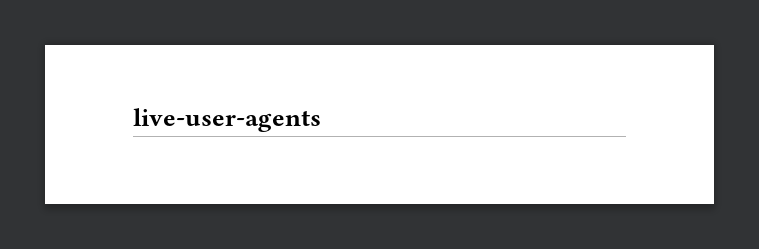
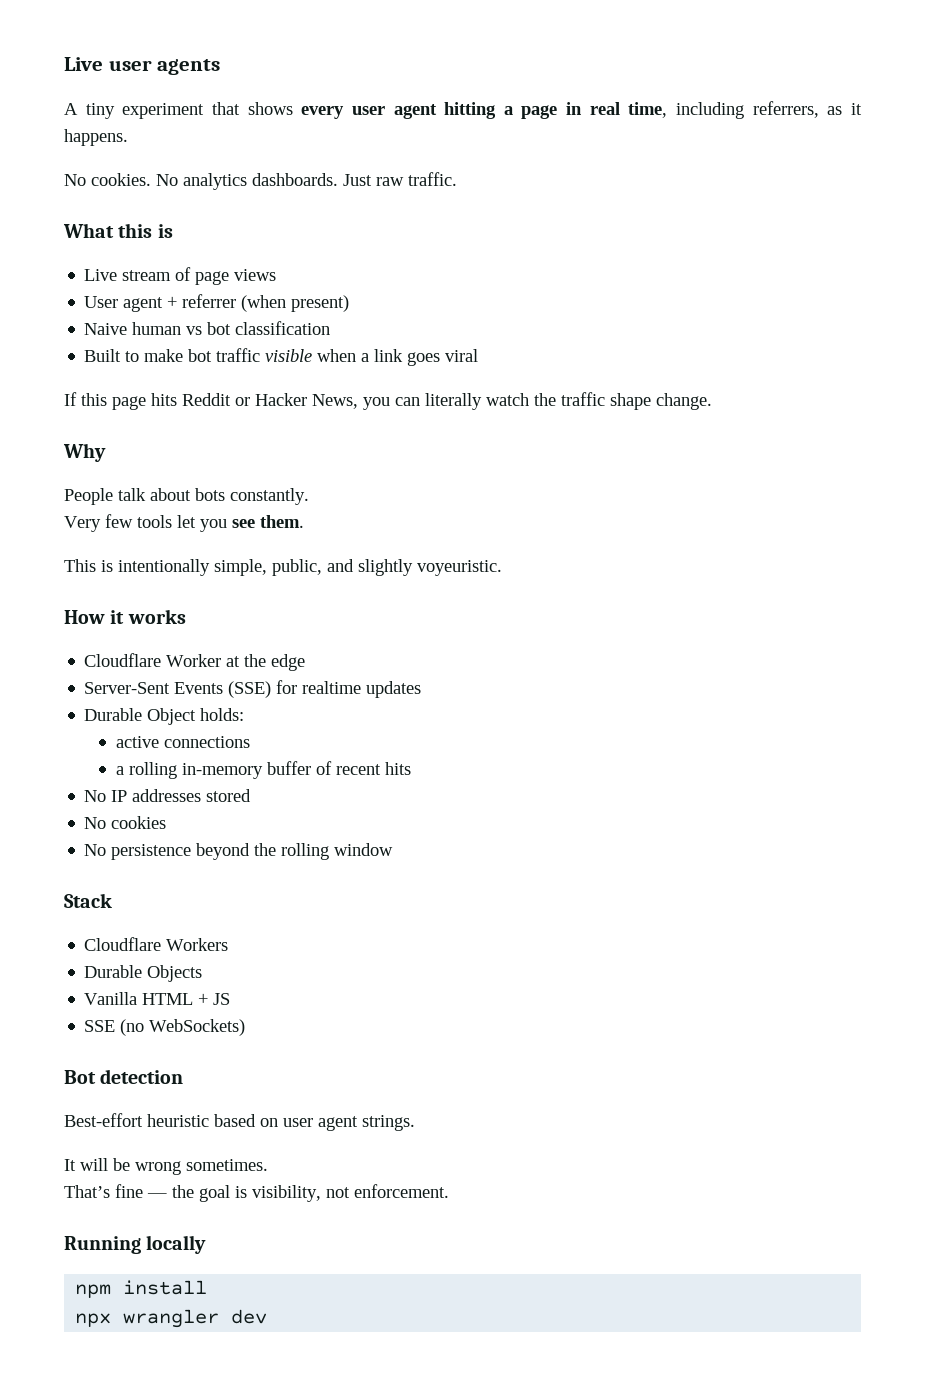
[133,108,321,132] live-user-agents -> [64,57,221,75] [64,101,862,119] [64,129,128,146] [64,172,457,190] [63,223,173,238] [84,267,277,285] [84,294,350,312] [84,321,331,335] [84,348,479,366] [64,392,712,410] [63,443,106,462] [64,488,309,505] [64,514,304,532] [64,559,502,576] [64,609,186,624] [84,653,306,671] [84,680,422,698] [84,708,245,725] [115,736,250,748] [115,761,411,779] [84,789,252,802] [84,816,167,829] [84,843,394,860] [64,893,112,908] [84,937,229,951] [84,965,203,982] [84,992,231,1005] [84,1019,246,1036] [64,1069,184,1084] [64,1113,415,1131] [64,1158,268,1175] [64,1184,449,1202] [64,1235,207,1254] [75,1280,208,1298] [75,1309,268,1328] Live user agents // A tiny experiment that shows every user agent hitting a page in real time, including referrers, as it happens. // No cookies. No analytics dashboards. Just raw traffic. // What this is // Live stream of page views // User agent + referrer (when present) // Naive human vs bot classification // Built to make bot traffic visible when a link goes viral // If this page hits Reddit or Hacker News, you can literally watch the traffic shape change. // Why // People talk about bots constantly. // Very few tools let you see them. // This is intentionally simple, public, and slightly voyeuristic. // How it works // Cloudflare Worker at the edge // Server-Sent Events (SSE) for realtime updates // Durable Object holds: // active connections // a rolling in-memory buffer of recent hits // No IP addresses stored // No cookies // No persistence beyond the rolling window // Stack // Cloudflare Workers // Durable Objects // Vanilla HTML + JS // SSE (no WebSockets) // Bot detection // Best-effort heuristic based on user agent strings. // It will be wrong sometimes. // That’s fine — the goal is visibility, not enforcement. // Running locally // npm install // npx wrangler dev

